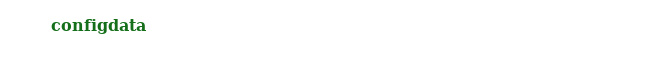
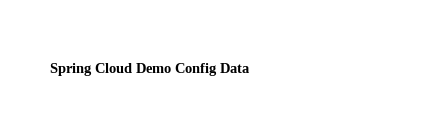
[51,19,146,34] configdata -> [50,63,250,76] Spring Cloud Demo Config Data

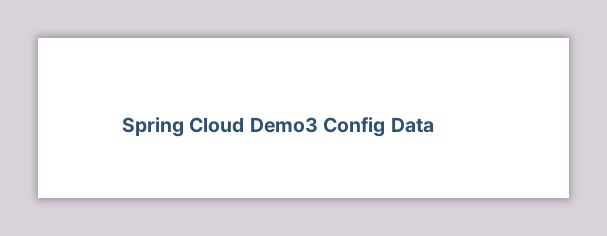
[136,63,171,73] Demo -> [249,117,318,133] Demo3

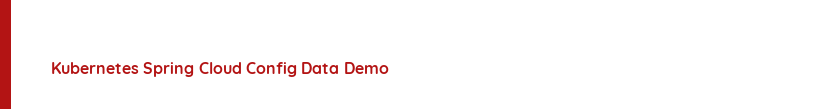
(122, 127) none -> [51,62,139,74] Kubernetes
[249,117,318,133] Demo3 -> (242, 68) none
(434, 125) none -> [343,62,389,74] Demo

